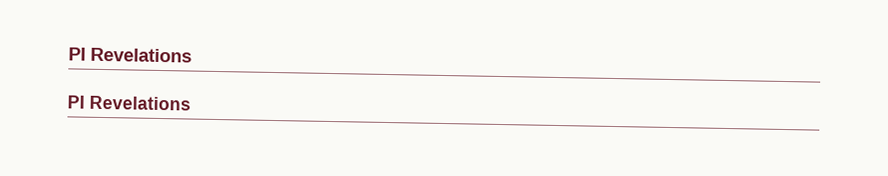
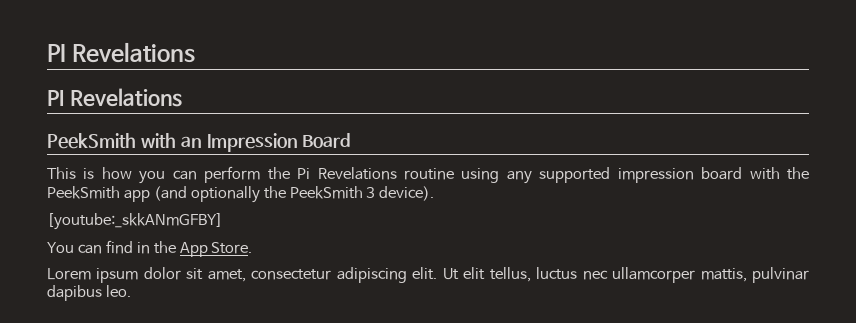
(191, 103) none -> [47,133,352,152] [47,166,809,184] [47,186,435,203] [47,213,223,230] [47,240,253,257] [47,267,809,283] [47,285,131,301] // PeekSmith with an Impression Board // This is how you can perform the Pi Revelations routine using any supported impression board with the PeekSmith app (and optionally the PeekSmith 3 device). // [youtube:_skkANmGFBY] // You can find in the App Store. // Lorem ipsum dolor sit amet, consectetur adipiscing elit. Ut elit tellus, luctus nec ullamcorper mattis, pulvinar dapibus leo.

